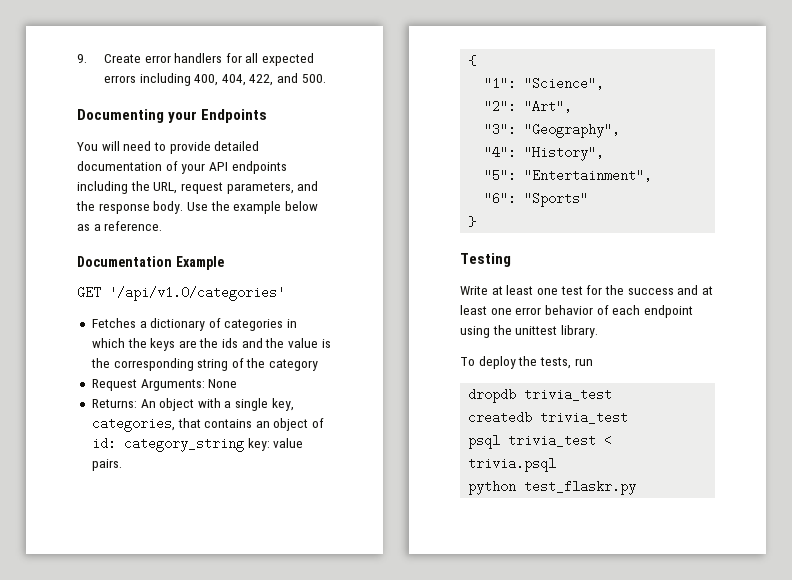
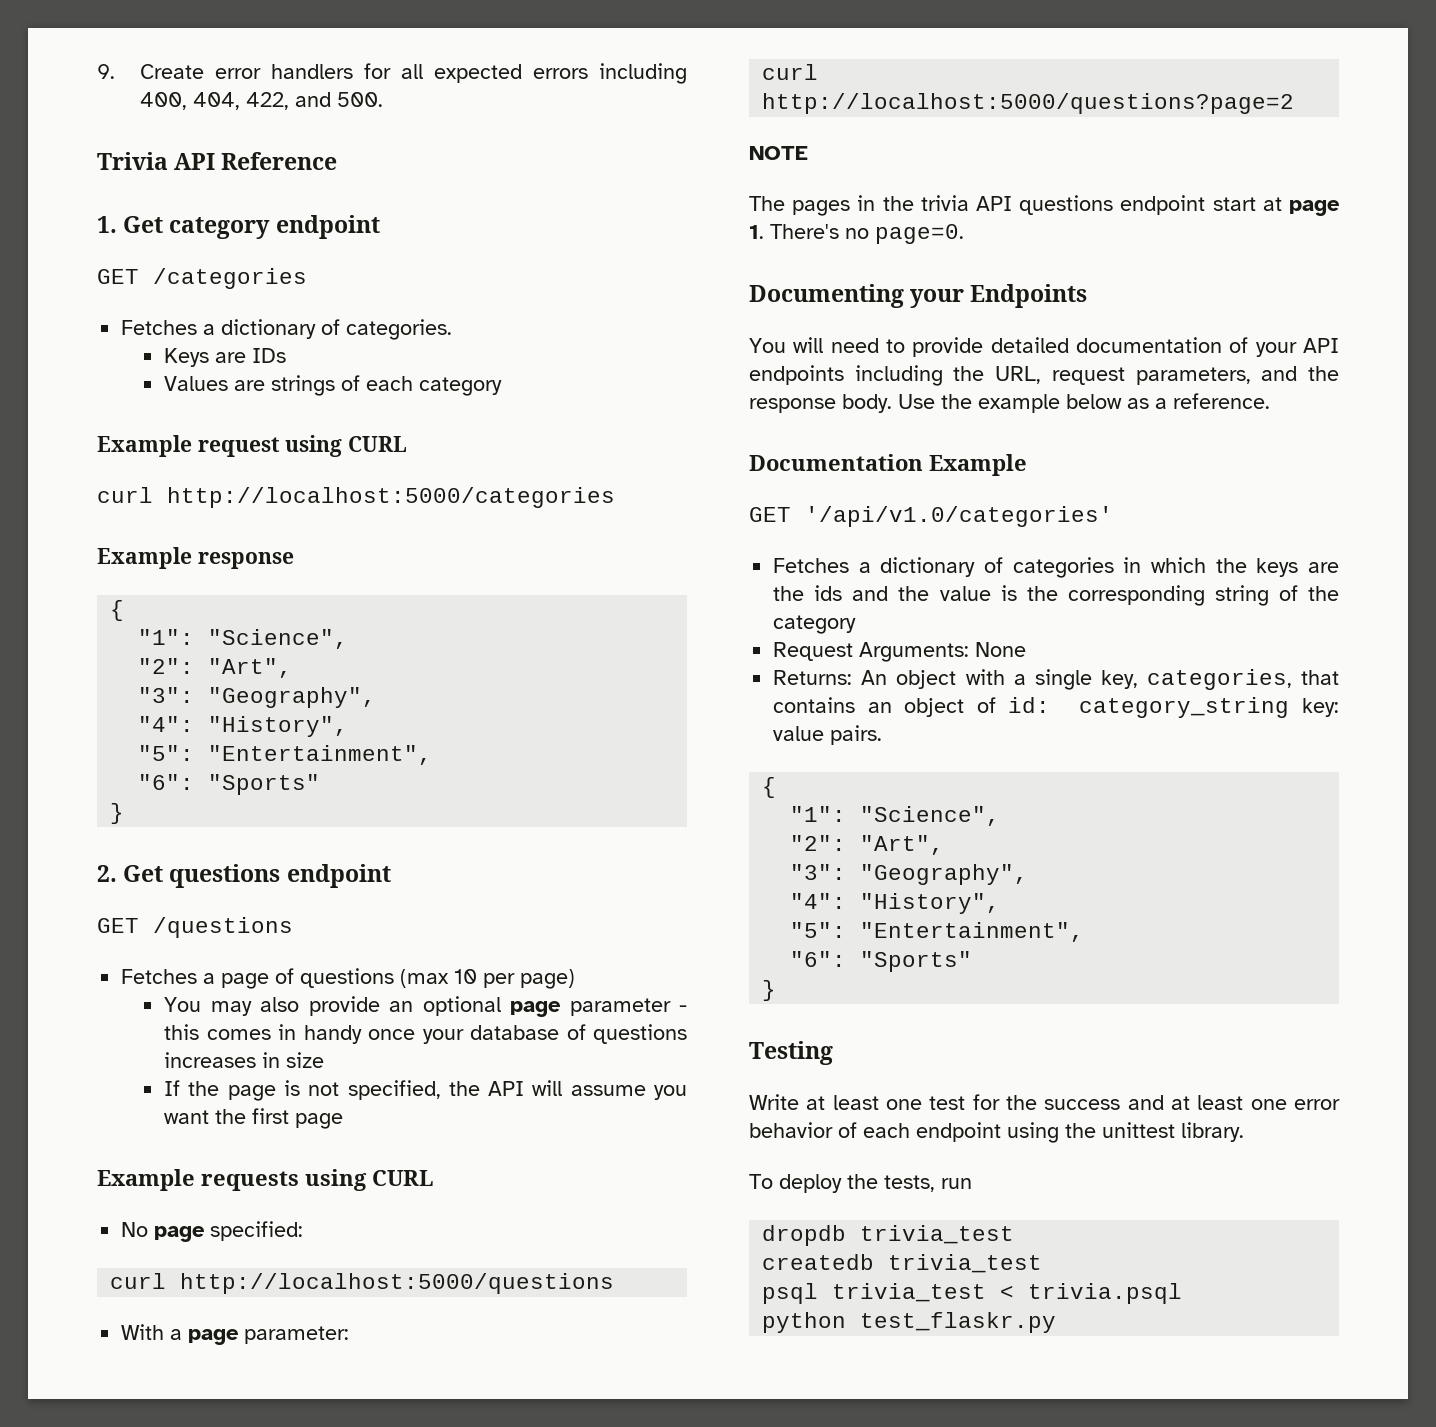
(326, 78) none -> [97,152,338,170] [97,215,380,239] [97,268,307,289] [121,319,453,340] [164,348,287,367] [164,375,503,396] [97,435,408,457] [97,487,615,508] [97,547,294,569] [110,600,125,621] [138,629,349,649] [138,658,293,678] [138,687,377,708] [138,716,349,737] [138,745,433,765] [138,774,321,795] [110,803,125,824] [97,864,391,888] [97,917,293,938] [121,968,576,989] [164,996,687,1017] [164,1024,687,1044] [164,1052,325,1068] [164,1080,688,1101] [164,1108,344,1129] [97,1169,433,1191] [121,1221,304,1242] [110,1273,615,1294] [121,1324,350,1345] [762,64,819,80] [762,93,1295,114] [749,146,808,160] [749,195,1340,216] [749,224,964,244] // Trivia API Reference // 1. Get category endpoint // GET /categories // Fetches a dictionary of categories. // Keys are IDs // Values are strings of each category // Example request using CURL // curl http://localhost:5000/categories // Example response // { // "1": "Science", // "2": "Art", // "3": "Geography", // "4": "History", // "5": "Entertainment", // "6": "Sports" // } // 2. Get questions endpoint // GET /questions // Fetches a page of questions (max 10 per page) // You may also provide an optional page parameter - this comes in handy once your database of questions increases in size // If the page is not specified, the API will assume you want the first page // Example requests using CURL // No page specified: // curl http://localhost:5000/questions // With a page parameter: // curl http://localhost:5000/questions?page=2 // NOTE // The pages in the trivia API questions endpoint start at page 1. There's no page=0.

